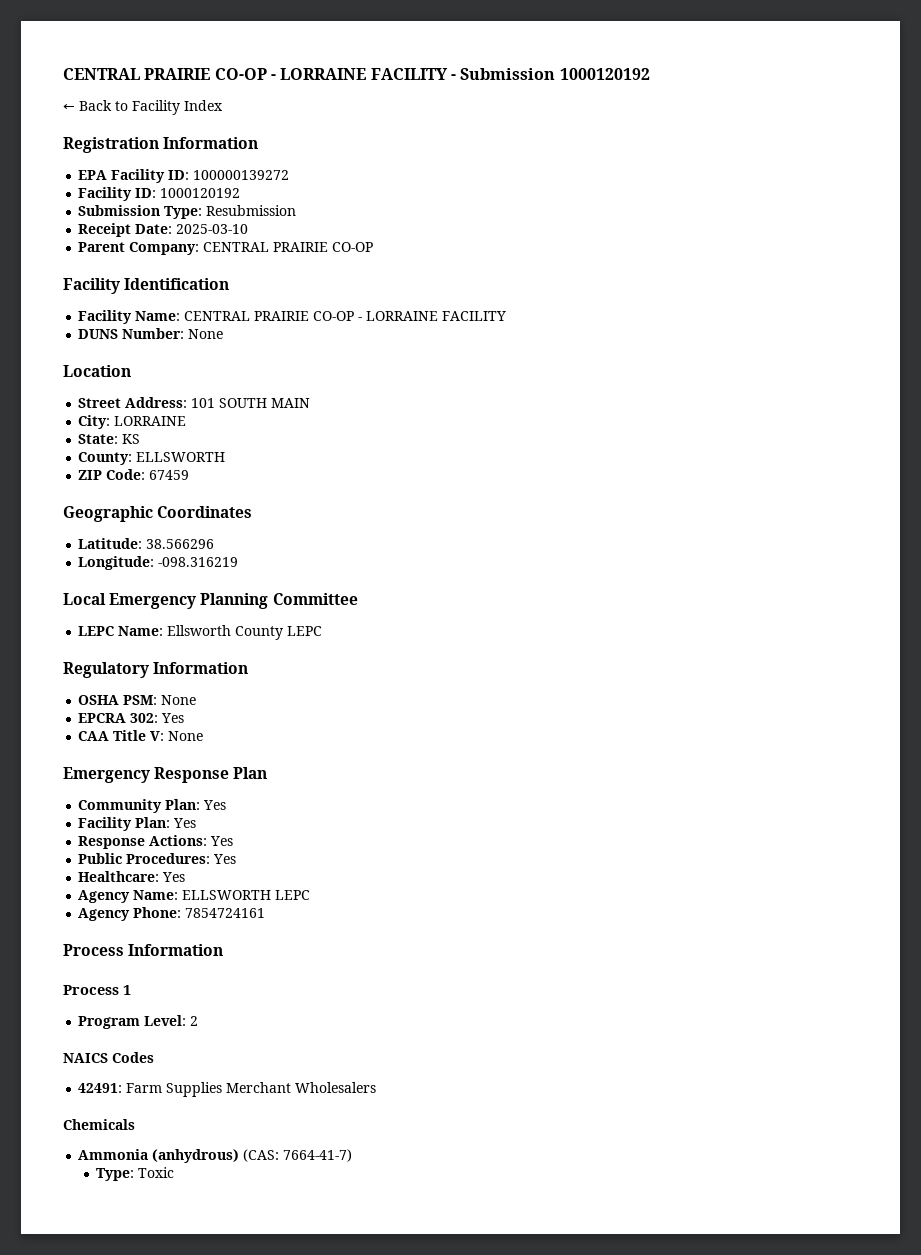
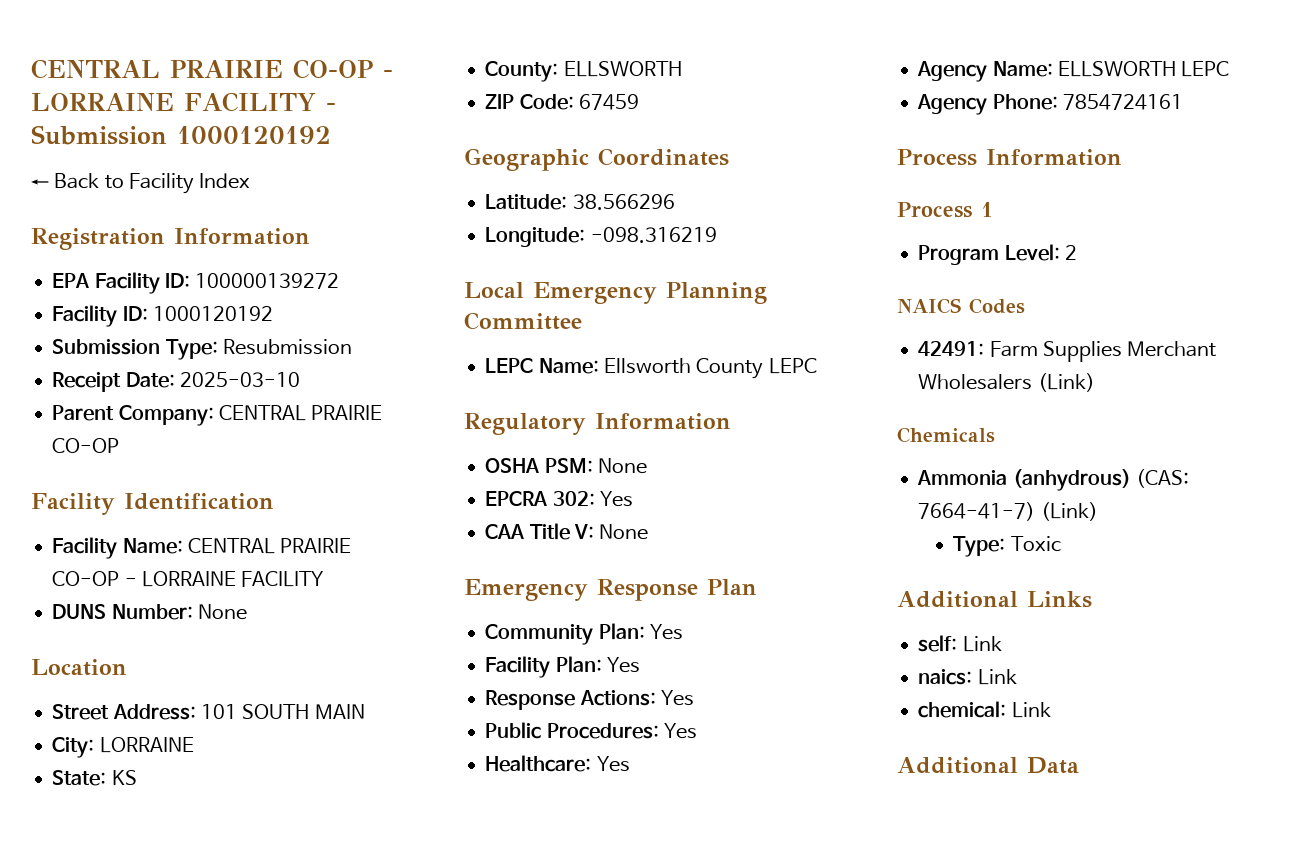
(377, 1087) none -> [1037,373,1095,392] (Link)
(353, 1155) none -> [1040,502,1098,521] (Link)
(175, 1172) none -> [897,591,1092,608] [918,635,1002,652] [918,669,1017,685] [918,701,1051,718] [897,757,1079,774] // Additional Links // self: Link // naics: Link // chemical: Link // Additional Data

